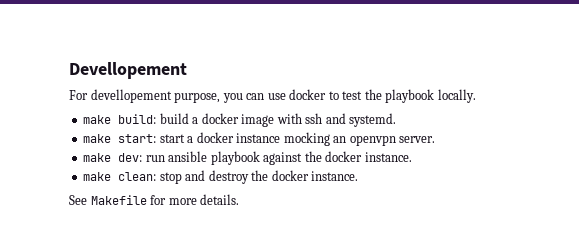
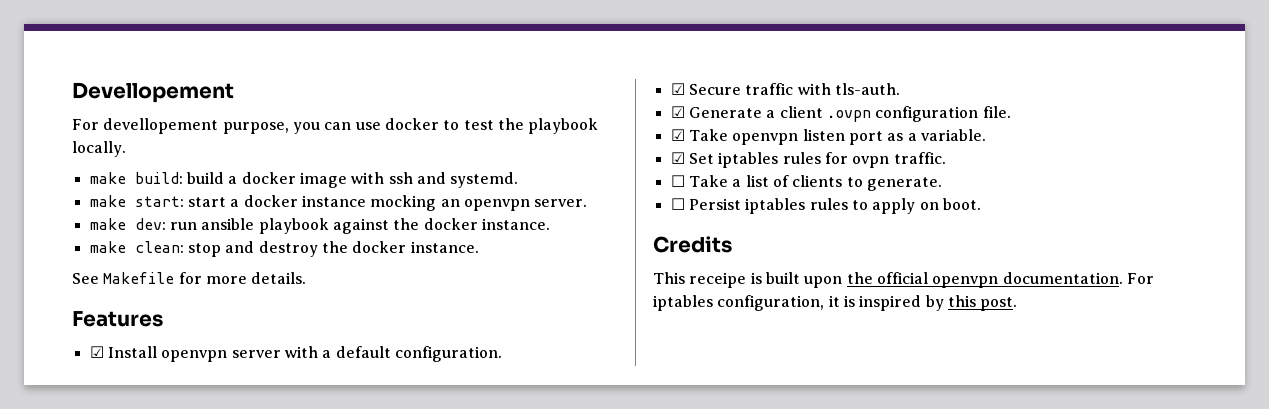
(240, 199) none -> [72,311,163,327] [89,346,502,362] [670,83,900,95] [670,106,1011,122] [670,129,986,145] [670,152,946,168] [670,175,942,191] [670,198,981,214] [653,236,732,253] [653,272,1154,288] [653,295,1018,311] // Features // ☑ Install openvpn server with a default configuration. // ☑ Secure traffic with tls-auth. // ☑ Generate a client .ovpn configuration file. // ☑ Take openvpn listen port as a variable. // ☑ Set iptables rules for ovpn traffic. // ☐ Take a list of clients to generate. // ☐ Persist iptables rules to apply on boot. // Credits // This receipe is built upon the official openvpn documentation. For iptables configuration, it is inspired by this post.

